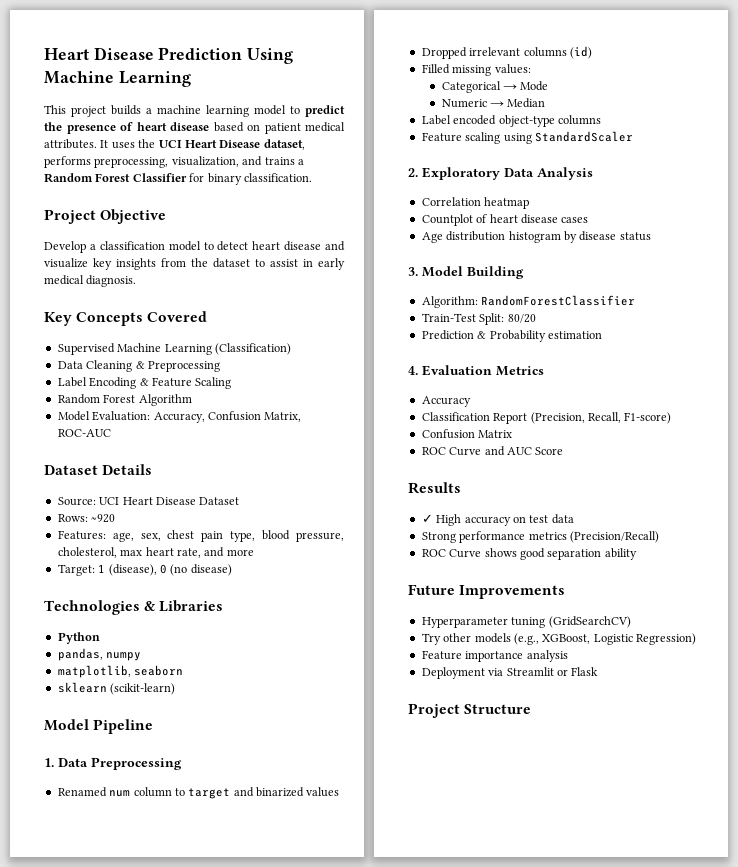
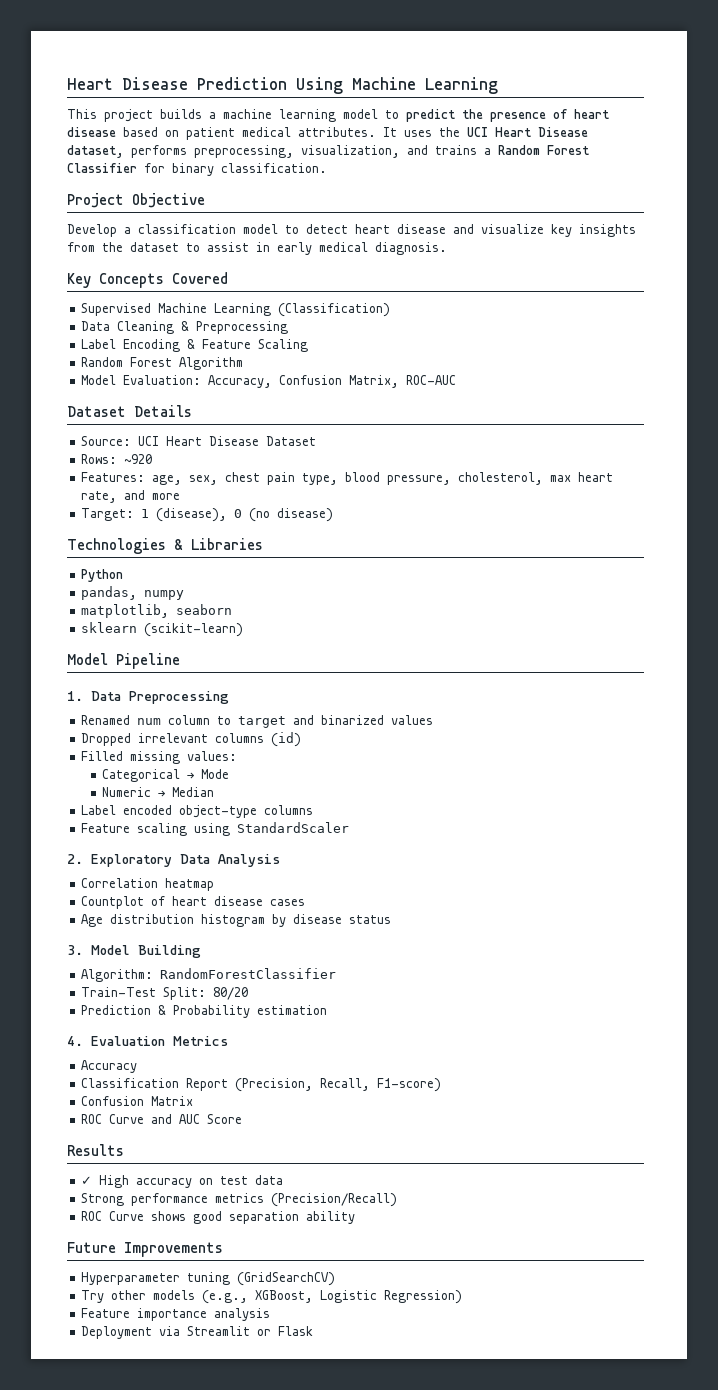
[408,703,532,718] // Project Structure -> (314, 1331) none

